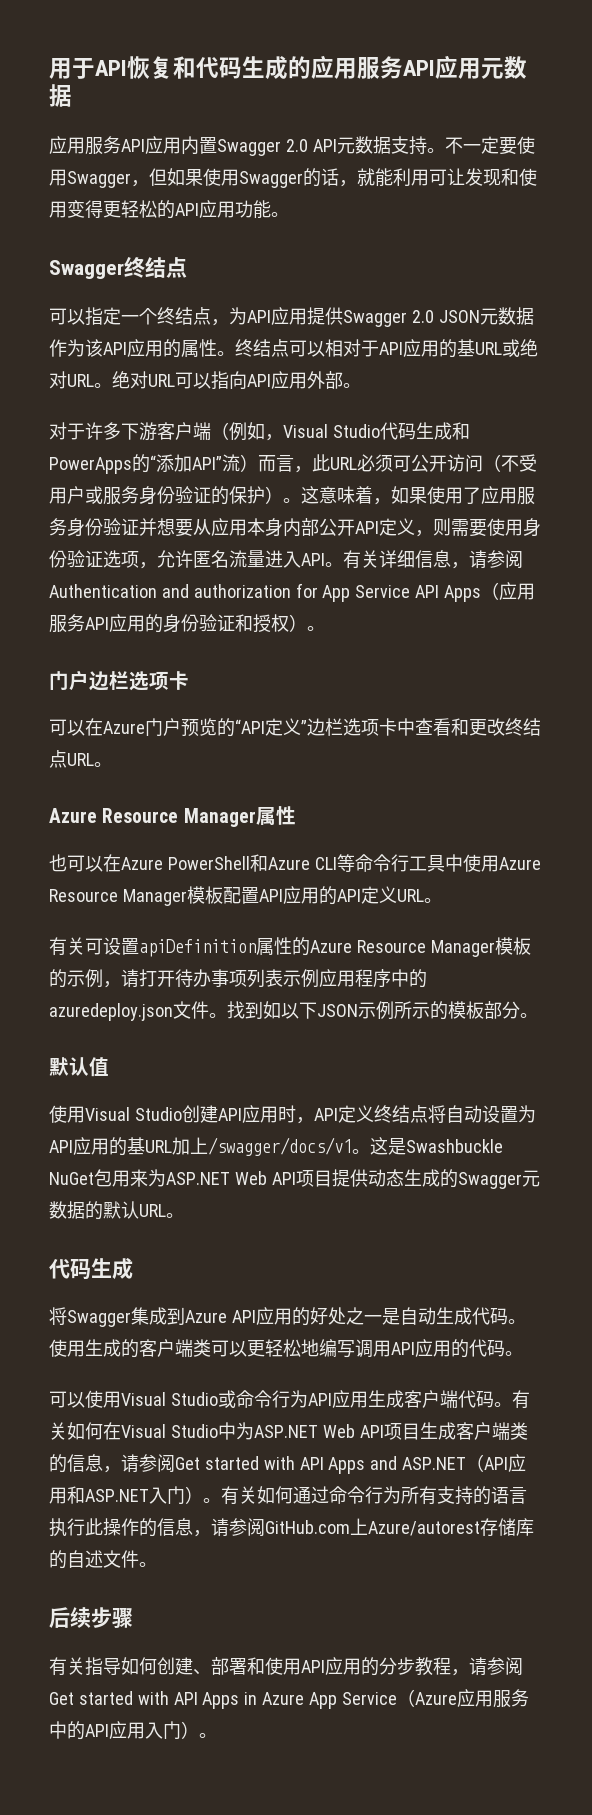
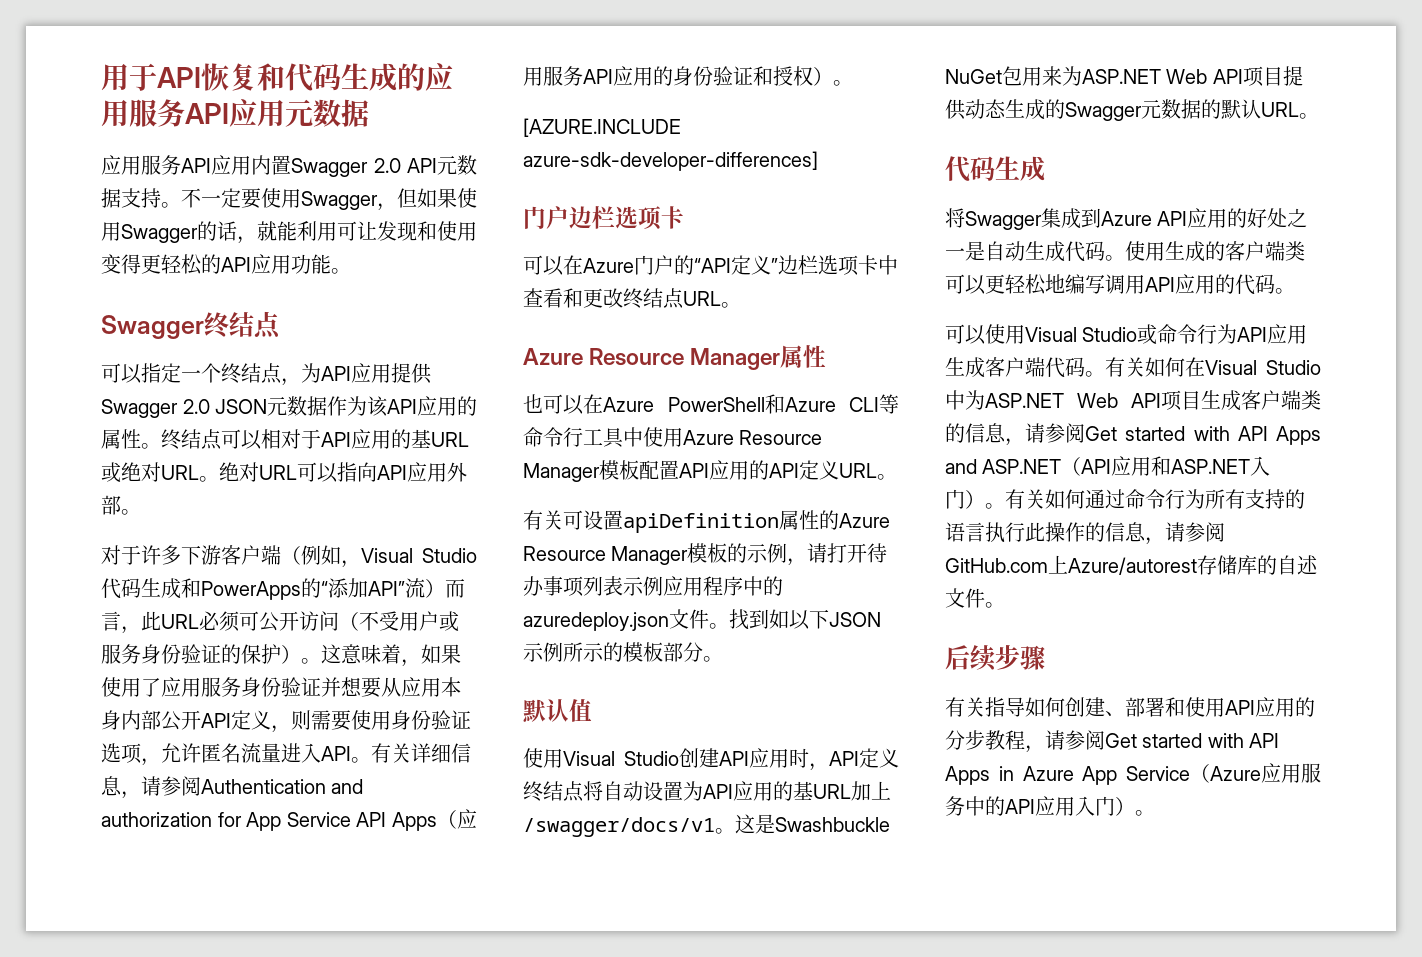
(325, 628) none -> [523,118,681,137] [523,151,818,171] // [AZURE.INCLUDE azure-sdk-developer-differences]
[181,718,217,737] 预览 -> (674, 265) none

